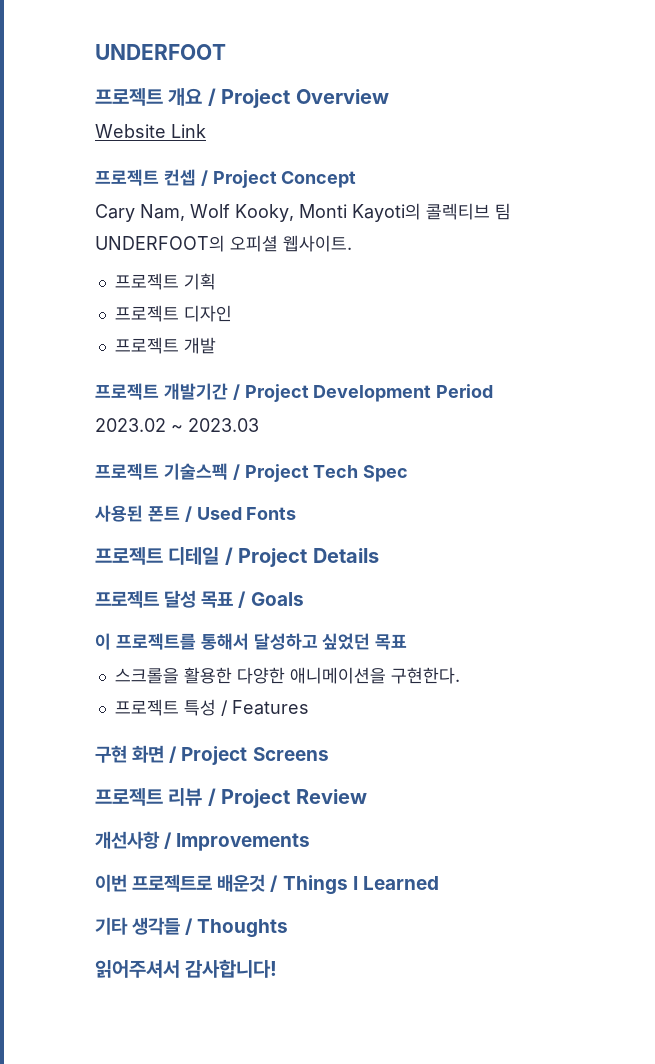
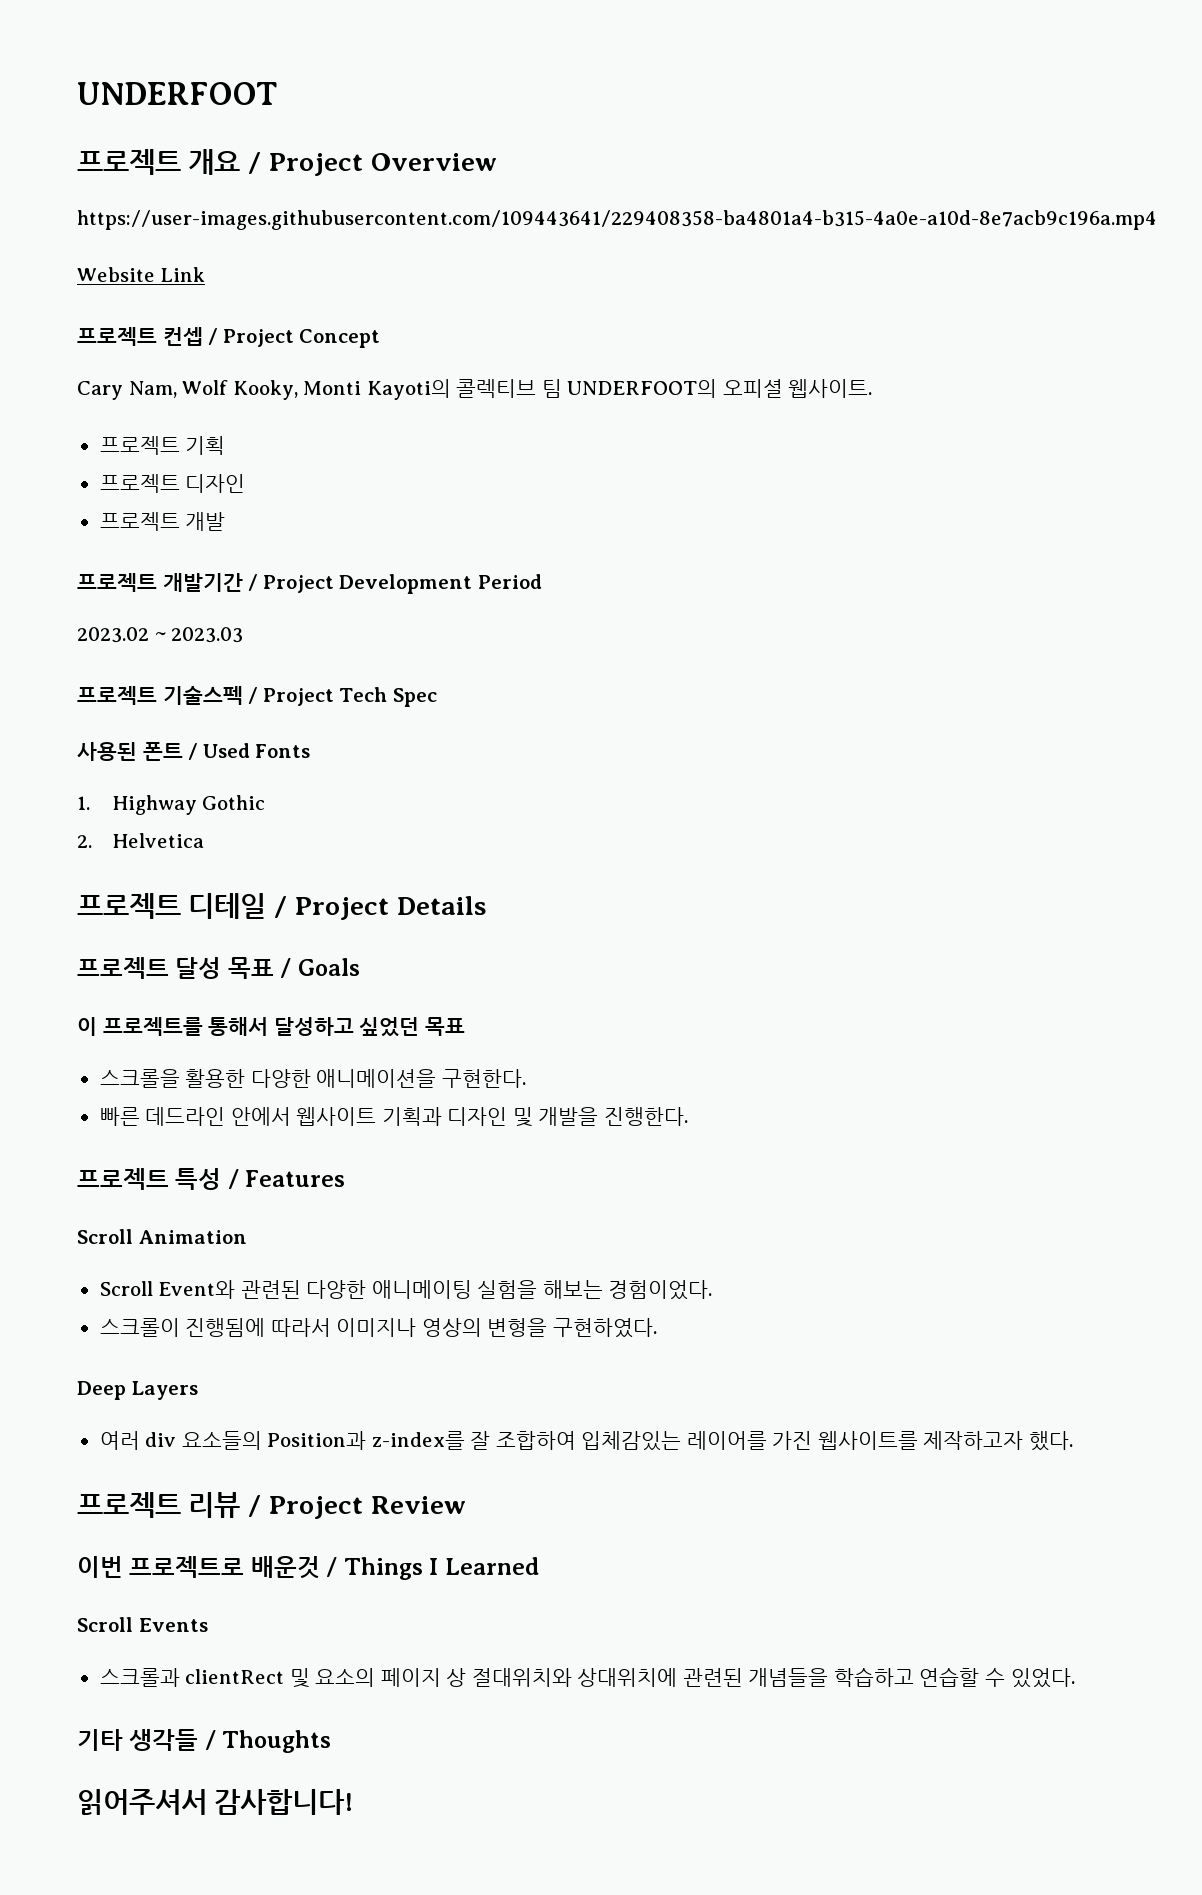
(389, 96) none -> [77,210,1157,230] // https://user-images.githubusercontent.com/109443641/229408358-ba4801a4-b315-4a0e-a10d-8e7acb9c196a.mp4
(297, 513) none -> [77,795,266,815] [77,833,204,848] // 1. Highway Gothic // 2. Helvetica
[114,699,309,716] [95,745,329,765] 프로젝트 특성 / Features // 구현 화면 / Project Screens -> [99,1107,688,1127] [77,1168,346,1190] [77,1229,247,1244] [99,1280,713,1300] [99,1318,657,1338] [77,1381,198,1400] [99,1431,1073,1451] 빠른 데드라인 안에서 웹사이트 기획과 디자인 및 개발을 진행한다. // 프로젝트 특성 / Features // Scroll Animation // Scroll Event와 관련된 다양한 애니메이팅 실험을 해보는 경험이었다. // 스크롤이 진행됨에 따라서 이미지나 영상의 변형을 구현하였다. // Deep Layers // 여러 div 요소들의 Position과 z-index를 잘 조합하여 입체감있는 레이어를 가진 웹사이트를 제작하고자 했다.
[95,831,311,851] // 개선사항 / Improvements -> (466, 1505) none
(439, 883) none -> [77,1617,208,1632] [99,1667,1075,1688] // Scroll Events // 스크롤과 clientRect 및 요소의 페이지 상 절대위치와 상대위치에 관련된 개념들을 학습하고 연습할 수 있었다.

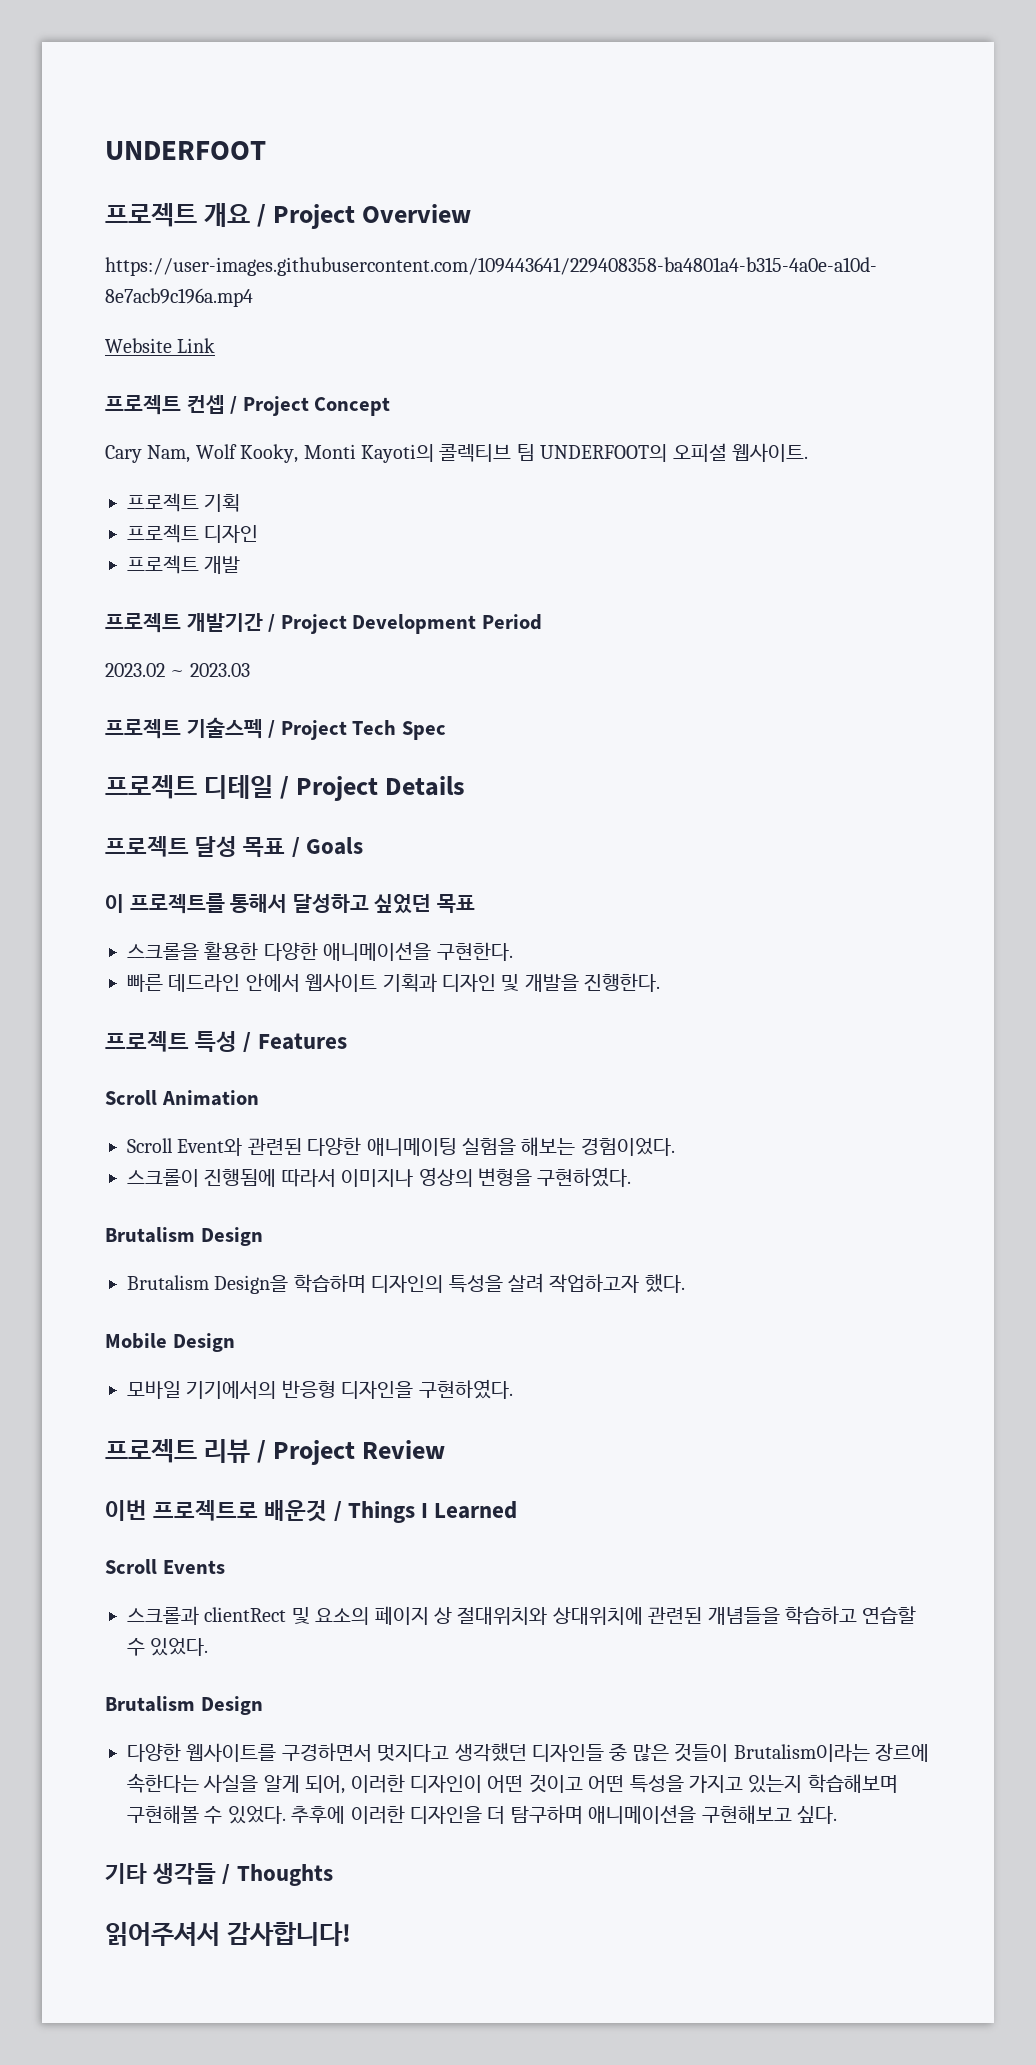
[77,742,311,761] [77,795,266,815] [77,833,204,848] // 사용된 폰트 / Used Fonts // 1. Highway Gothic // 2. Helvetica -> (446, 730) none
[77,1381,198,1400] [99,1431,1073,1451] Deep Layers // 여러 div 요소들의 Position과 z-index를 잘 조합하여 입체감있는 레이어를 가진 웹사이트를 제작하고자 했다. -> [105,1227,263,1246] [127,1273,685,1294] [105,1333,235,1352] [127,1379,513,1399] Brutalism Design // Brutalism Design을 학습하며 디자인의 특성을 살려 작업하고자 했다. // Mobile Design // 모바일 기기에서의 반응형 디자인을 구현하였다.
(1075, 1678) none -> [105,1696,263,1715] [127,1743,929,1762] [127,1773,898,1794] [127,1805,837,1824] // Brutalism Design // 다양한 웹사이트를 구경하면서 멋지다고 생각했던 디자인들 중 많은 것들이 Brutalism이라는 장르에 속한다는 사실을 알게 되어, 이러한 디자인이 어떤 것이고 어떤 특성을 가지고 있는지 학습해보며 구현해볼 수 있었다. 추후에 이러한 디자인을 더 탐구하며 애니메이션을 구현해보고 싶다.

